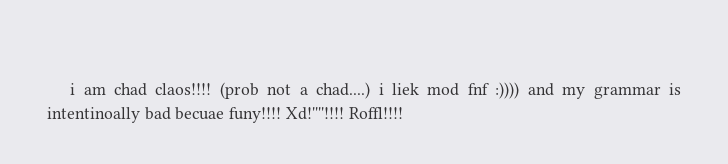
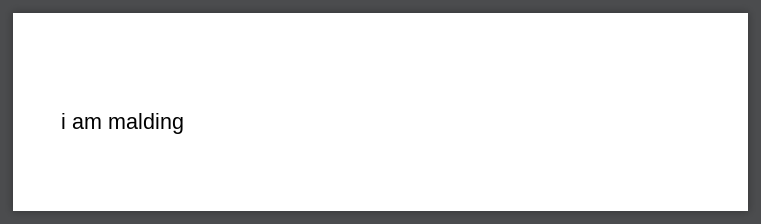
[114,82,682,99] [47,107,403,123] chad claos!!!! (prob not a chad....) i liek mod fnf :)))) and my grammar is intentinoally bad becuae funy!!!! Xd!''''!!!! Roffl!!!! -> [108,113,184,134] malding

